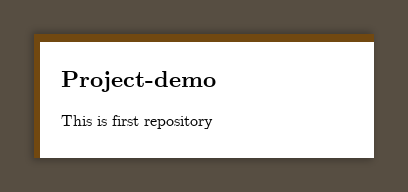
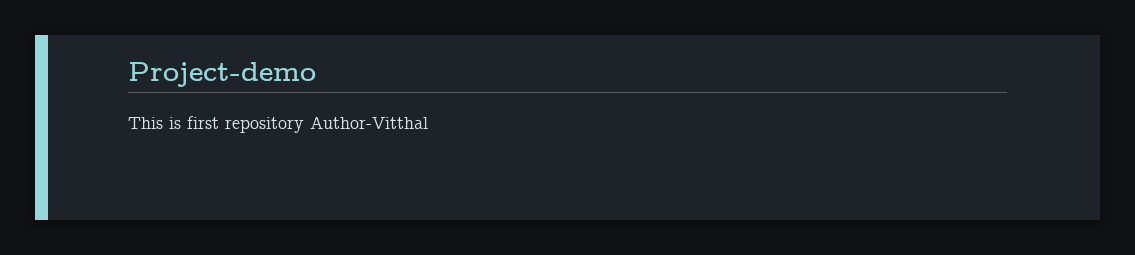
(213, 122) none -> [310,116,428,129] Author-Vitthal

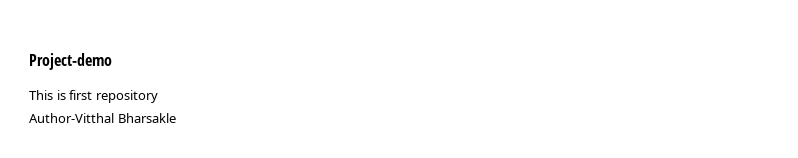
[310,116,428,129] Author-Vitthal -> [29,113,176,123] // Author-Vitthal Bharsakle

